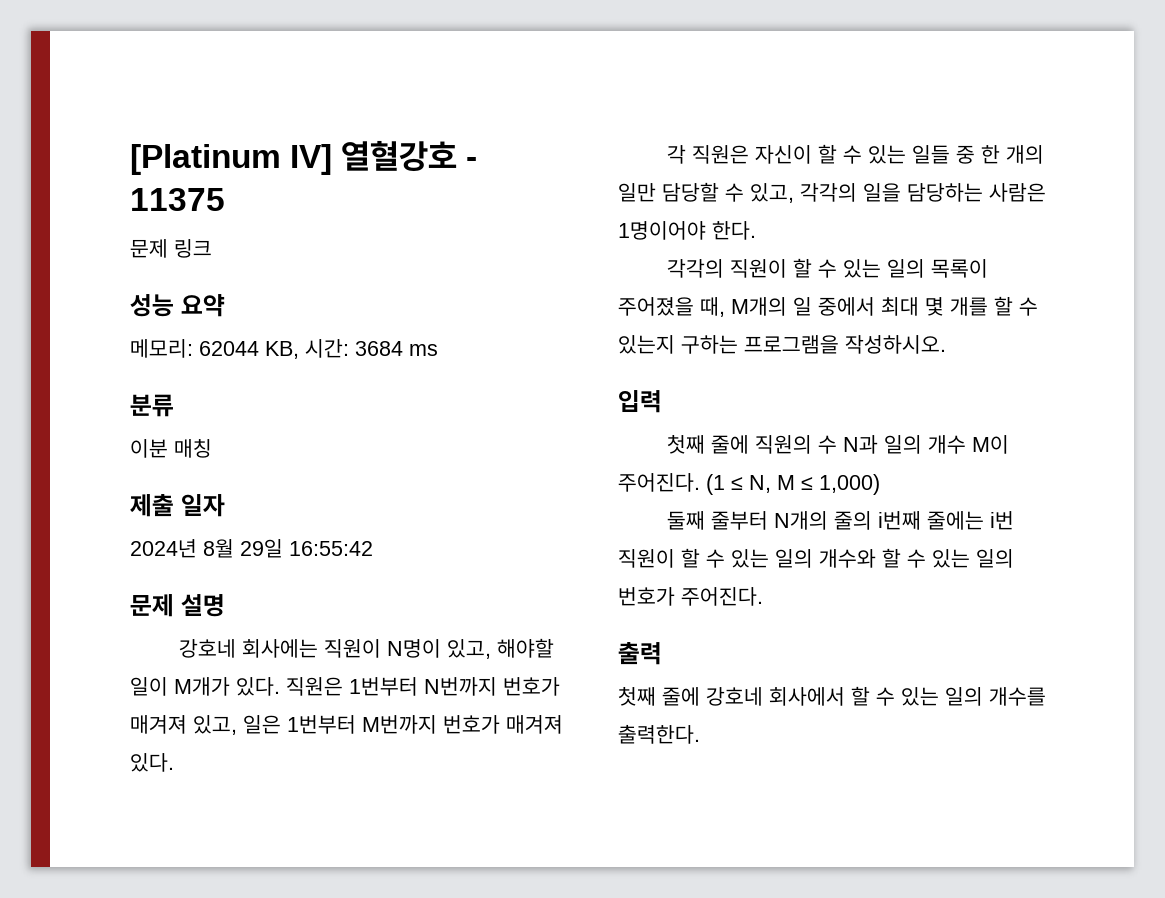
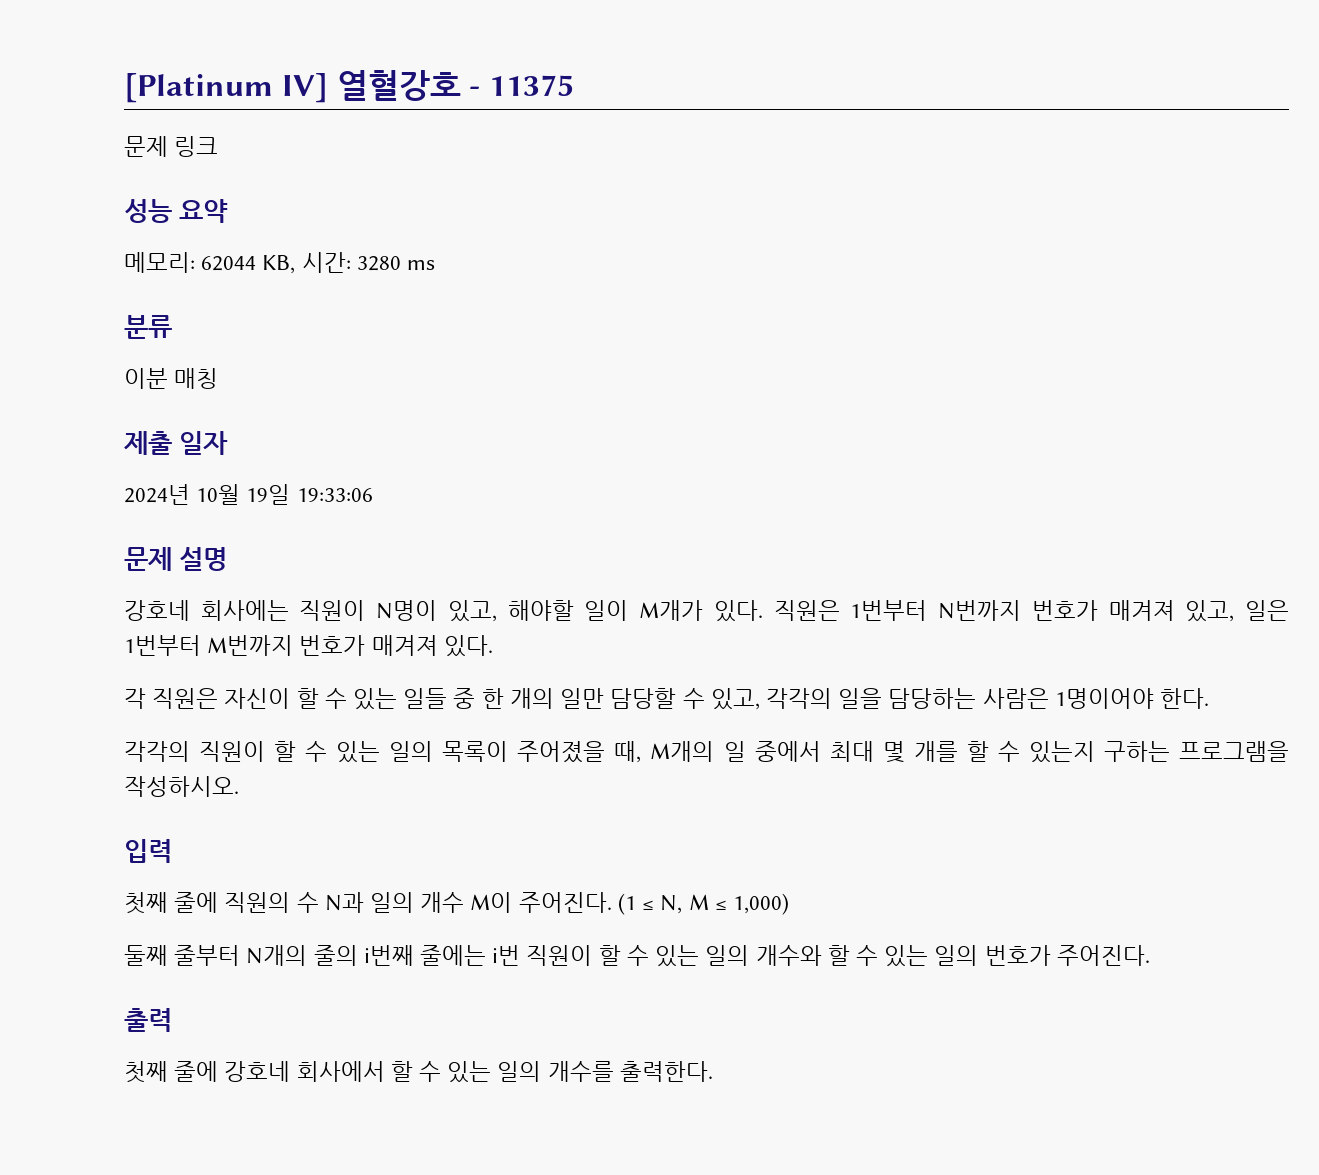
[355,341,403,356] 3684 -> [356,256,401,271] 3280
[203,539,373,558] 8월 29일 16:55:42 -> [196,484,373,505] 10월 19일 19:33:06

